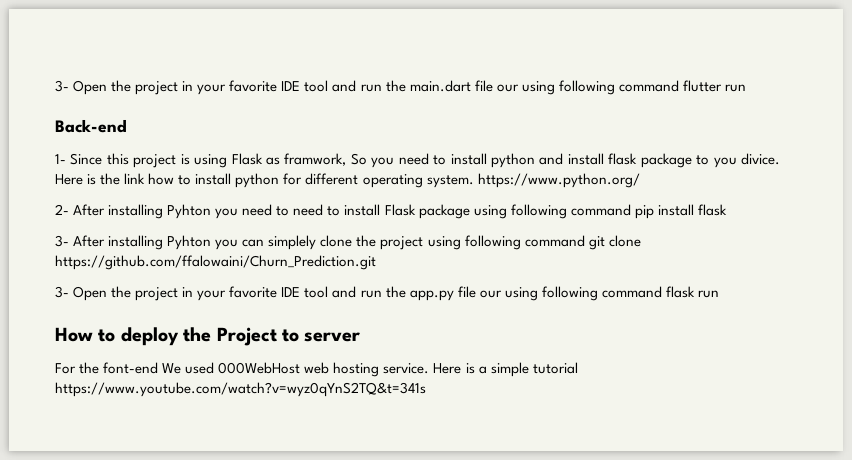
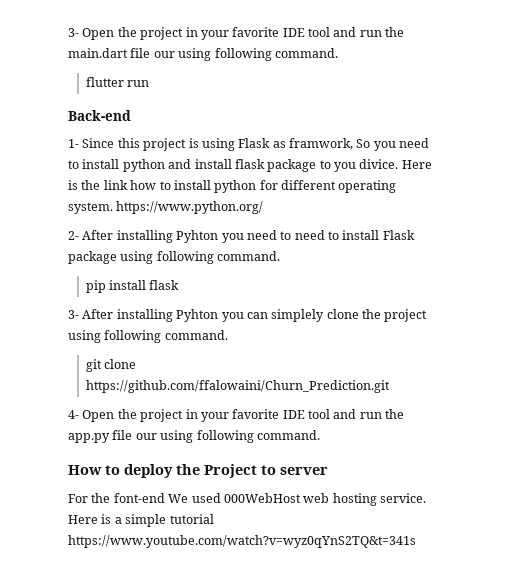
[618,80,679,92] command -> [274,48,338,58] command. //
[570,204,631,216] command -> [217,251,281,261] command. //
[524,235,585,247] command -> [164,330,228,340] command. //
[55,286,69,298] 3- -> [68,410,79,419] 4-
[601,286,719,298] command flask run -> [256,430,320,440] command.

